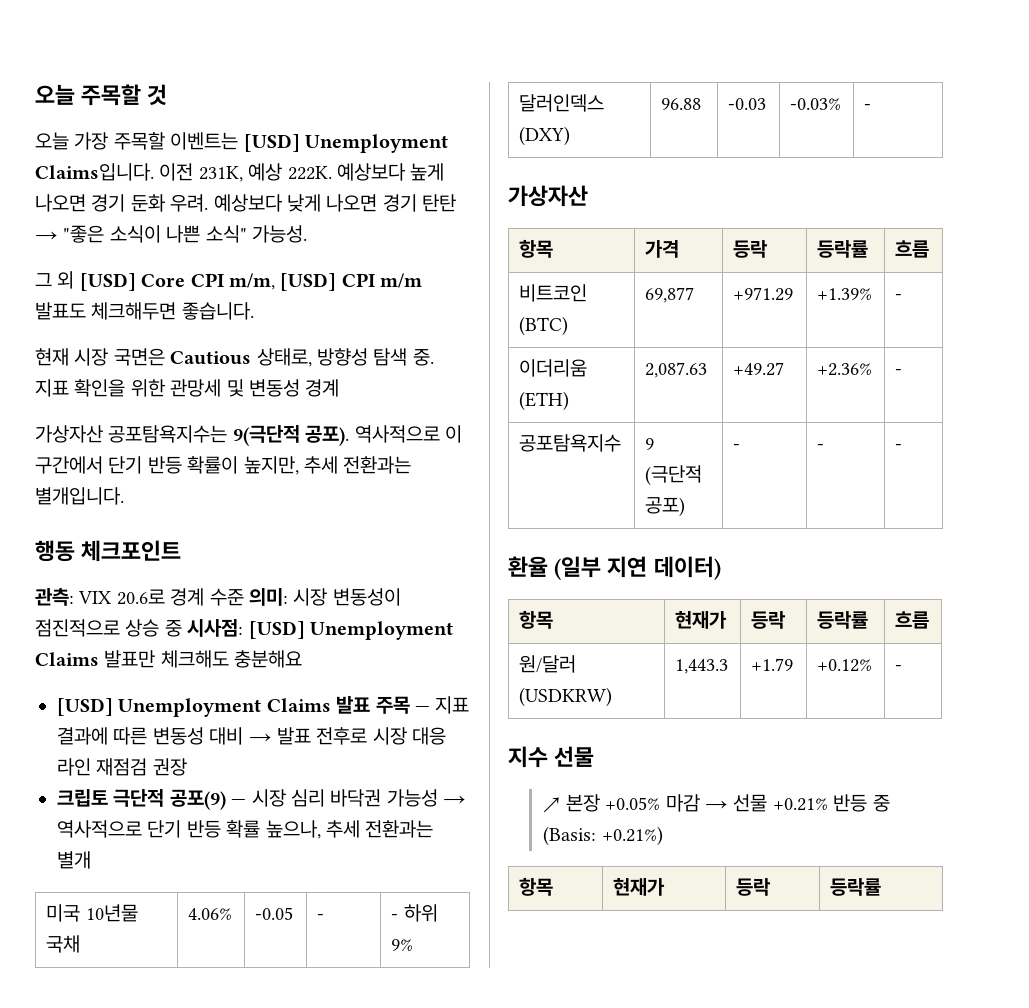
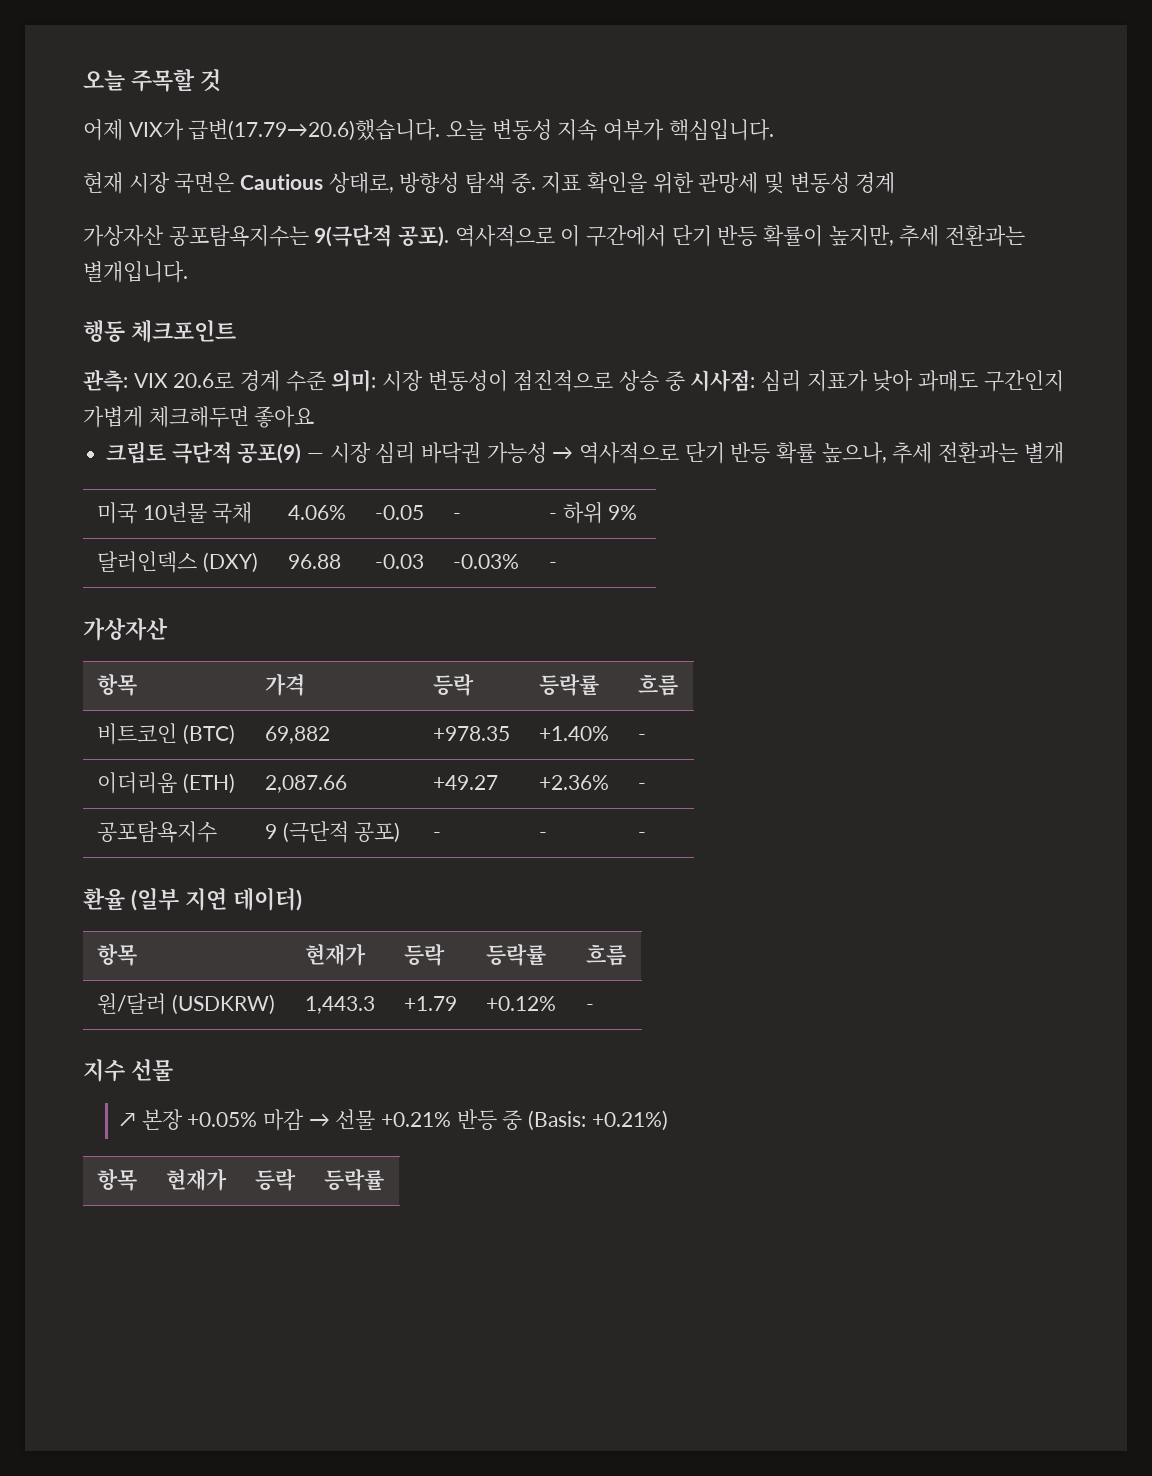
[35,132,448,153] [35,163,445,182] [35,194,457,212] [35,225,307,243] [35,271,423,291] [35,302,254,320] 오늘 가장 주목할 이벤트는 [USD] Unemployment Claims입니다. 이전 231K, 예상 222K. 예상보다 높게 나오면 경기 둔화 우려. 예상보다 낮게 나오면 경기 탄탄 → "좋은 소식이 나쁜 소식" 가능성. // 그 외 [USD] Core CPI m/m, [USD] CPI m/m 발표도 체크해두면 좋습니다. -> [83,119,774,141] 어제 VIX가 급변(17.79→20.6)했습니다. 오늘 변동성 지속 여부가 핵심입니다.
[248,621,453,640] [35,650,303,668] [57,696,470,717] [57,727,447,745] [57,758,187,776] [USD] Unemployment Claims 발표만 체크해도 충분해요 // [USD] Unemployment Claims 발표 주목 — 지표 결과에 따른 변동성 대비 → 발표 전후로 시장 대응 라인 재점검 권장 -> [761,370,1064,392] [83,406,315,428] 심리 지표가 낮아 과매도 구간인지 가볍게 체크해두면 좋아요
[645,287,695,303] [733,287,794,301] [817,288,873,300] 69,877 | +971.29 | +1.39% -> [265,726,331,744] [433,726,511,741] [539,726,610,741] 69,882 | +978.35 | +1.40%
[645,362,708,378] 2,087.63 -> [265,775,348,793] 2,087.66

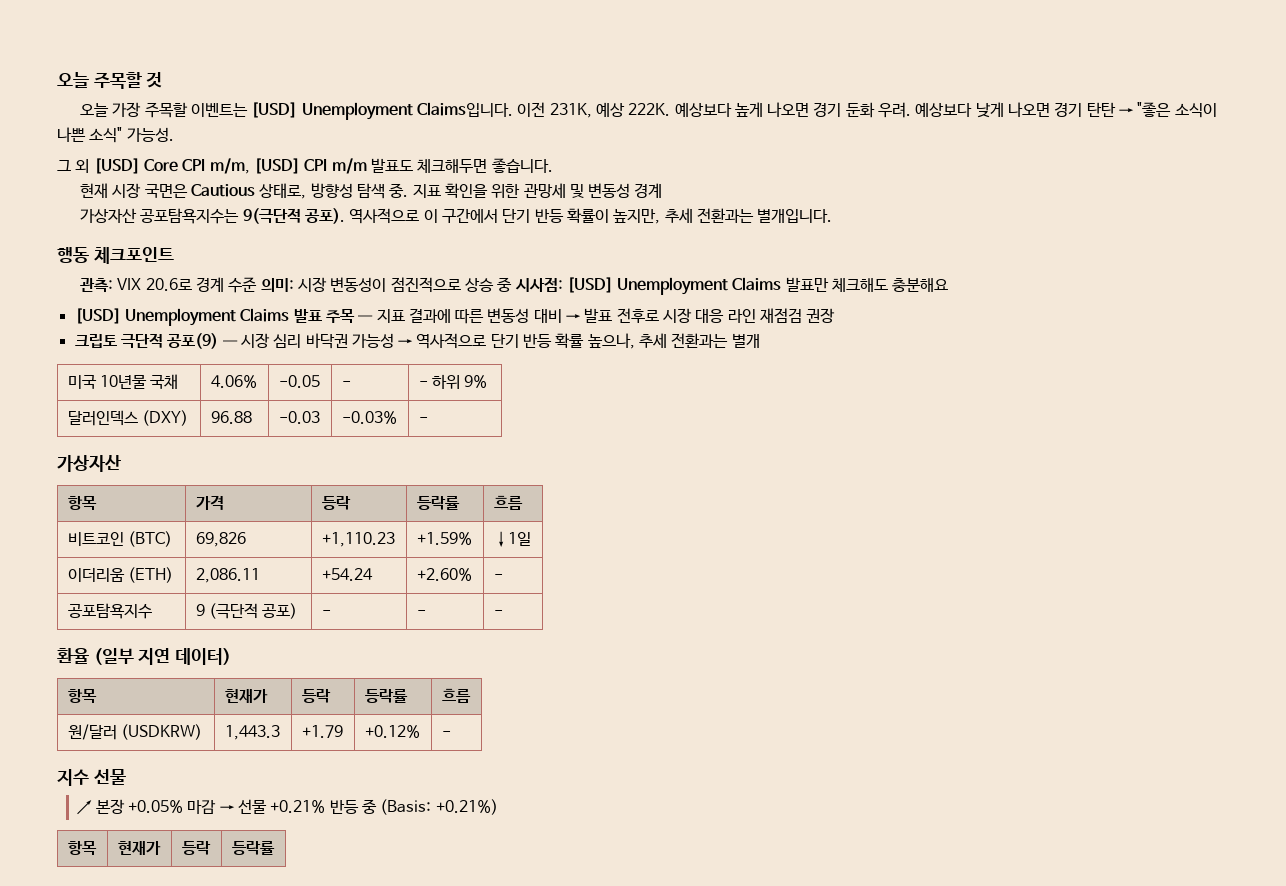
[83,119,774,141] 어제 VIX가 급변(17.79→20.6)했습니다. 오늘 변동성 지속 여부가 핵심입니다. -> [80,102,1217,120] [57,127,174,143] [57,158,553,174] 오늘 가장 주목할 이벤트는 [USD] Unemployment Claims입니다. 이전 231K, 예상 222K. 예상보다 높게 나오면 경기 둔화 우려. 예상보다 낮게 나오면 경기 탄탄 → "좋은 소식이 나쁜 소식" 가능성. // 그 외 [USD] Core CPI m/m, [USD] CPI m/m 발표도 체크해두면 좋습니다.
[761,370,1064,392] [83,406,315,428] 심리 지표가 낮아 과매도 구간인지 가볍게 체크해두면 좋아요 -> [566,277,949,295] [74,308,836,326] [USD] Unemployment Claims 발표만 체크해도 충분해요 // [USD] Unemployment Claims 발표 주목 — 지표 결과에 따른 변동성 대비 → 발표 전후로 시장 대응 라인 재점검 권장
[265,726,331,744] [433,726,511,741] [539,726,610,741] [638,734,647,741] 69,882 | +978.35 | +1.40% | - -> [195,532,246,547] [321,532,395,547] [416,532,472,545] [493,531,531,548] 69,826 | +1,110.23 | +1.59% | ↓1일
[265,775,348,793] [433,775,499,790] [539,775,610,790] 2,087.66 | +49.27 | +2.36% -> [195,568,260,583] [321,568,373,581] [416,568,472,581] 2,086.11 | +54.24 | +2.60%

